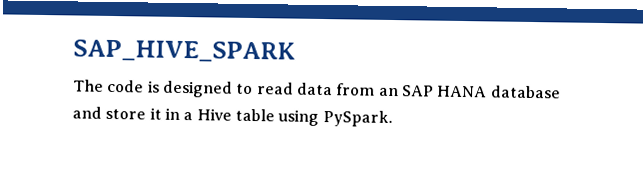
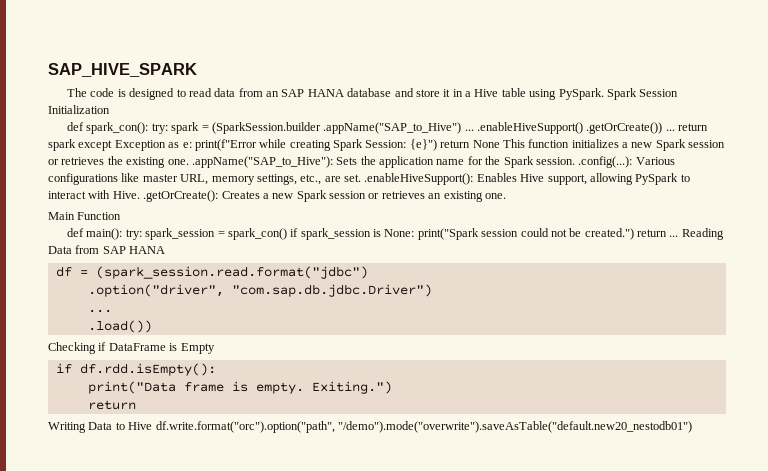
(393, 119) none -> [606,88,679,100] [48,105,110,114] [67,122,709,134] [48,139,726,151] [48,156,675,168] [48,173,690,185] [48,190,506,202] [48,212,122,220] [67,228,724,240] [48,245,166,254] [55,266,368,279] [87,284,432,297] [87,309,112,313] [87,320,152,333] [48,342,215,354] [55,363,216,376] [87,381,392,394] [87,400,136,410] [48,421,692,433] Spark Session Initialization // def spark_con(): try: spark = (SparkSession.builder .appName("SAP_to_Hive") ... .enableHiveSupport() .getOrCreate()) ... return spark except Exception as e: print(f"Error while creating Spark Session: {e}") return None This function initializes a new Spark session or retrieves the existing one. .appName("SAP_to_Hive"): Sets the application name for the Spark session. .config(...): Various configurations like master URL, memory settings, etc., are set. .enableHiveSupport(): Enables Hive support, allowing PySpark to interact with Hive. .getOrCreate(): Creates a new Spark session or retrieves an existing one. // Main Function // def main(): try: spark_session = spark_con() if spark_session is None: print("Spark session could not be created.") return ... Reading Data from SAP HANA // df = (spark_session.read.format("jdbc") // .option("driver", "com.sap.db.jdbc.Driver") // ... // .load()) // Checking if DataFrame is Empty // if df.rdd.isEmpty(): // print("Data frame is empty. Exiting.") // return // Writing Data to Hive df.write.format("orc").option("path", "/demo").mode("overwrite").saveAsTable("default.new20_nestodb01")

